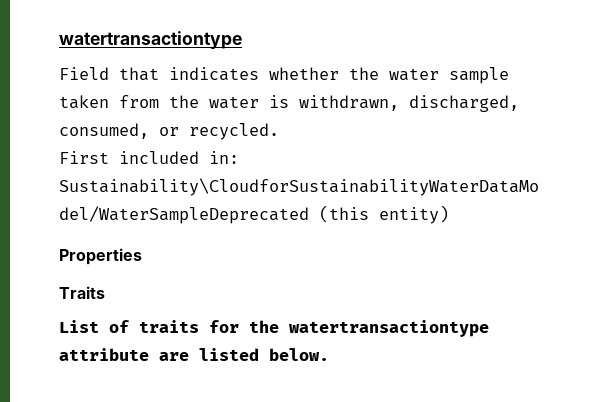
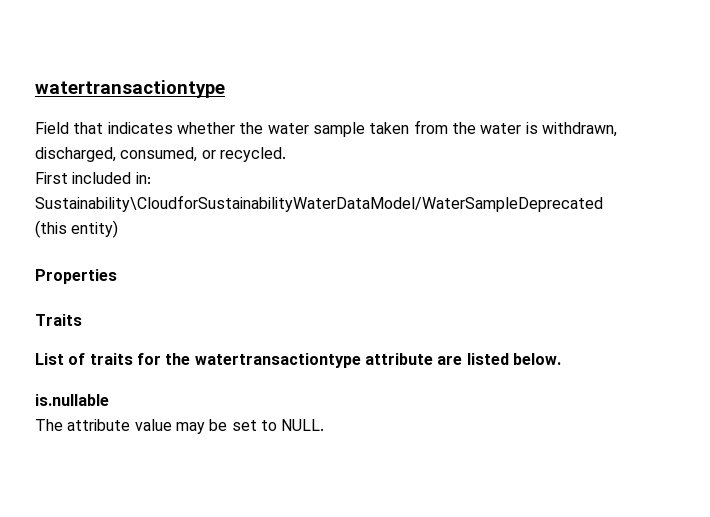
(329, 354) none -> [35,394,109,406] [35,419,325,434] // is.nullable // The attribute value may be set to NULL.

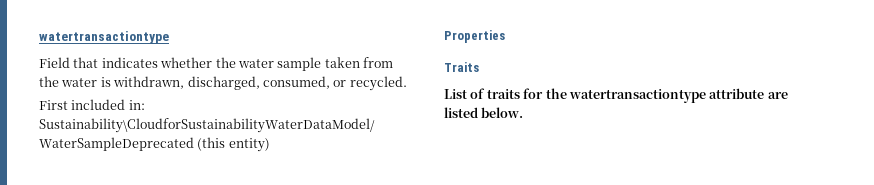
[35,394,109,406] [35,419,325,434] // is.nullable // The attribute value may be set to NULL. -> (524, 112) none

